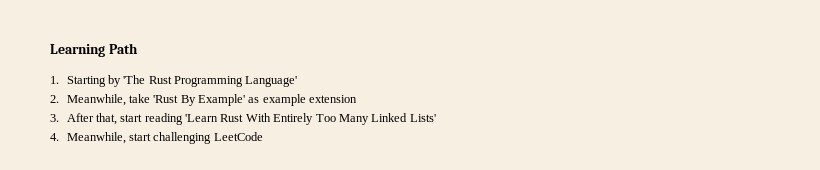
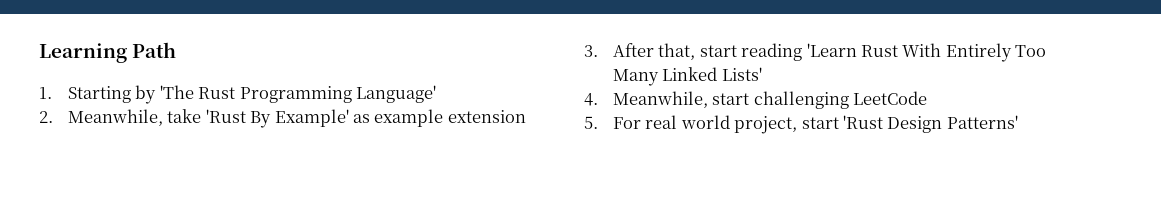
(263, 136) none -> [584,115,1018,134] // 5. For real world project, start 'Rust Design Patterns'

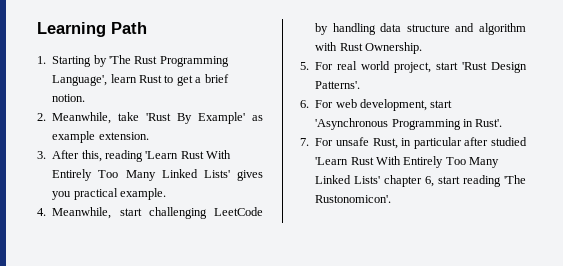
[356,85,437,103] Language' -> [52,74,229,86] [52,94,86,102] Language', learn Rust to get a brief notion.
[447,110,526,123] extension -> [98,132,149,140] extension.
[658,43,737,60] that, start -> [81,150,102,162] this,
(762, 74) none -> [237,170,263,181] [52,188,166,200] gives you practical example.
(928, 98) none -> [315,23,526,35] [315,42,422,54] by handling data structure and algorithm with Rust Ownership.
[946,115,1018,129] Patterns' -> [315,81,361,89] [300,99,453,111] [315,118,503,130] [300,137,527,149] [315,156,500,168] [315,175,526,187] [315,195,392,203] Patterns'. // 6. For web development, start 'Asynchronous Programming in Rust'. // 7. For unsafe Rust, in particular after studied 'Learn Rust With Entirely Too Many Linked Lists' chapter 6, start reading 'The Rustonomicon'.

